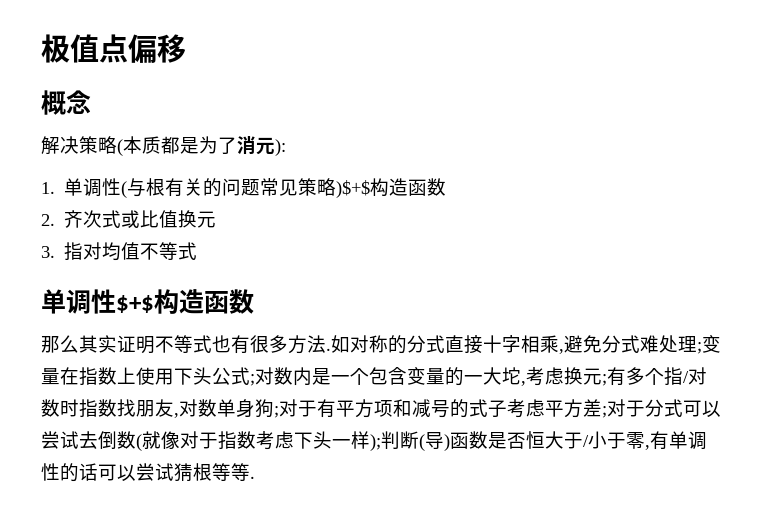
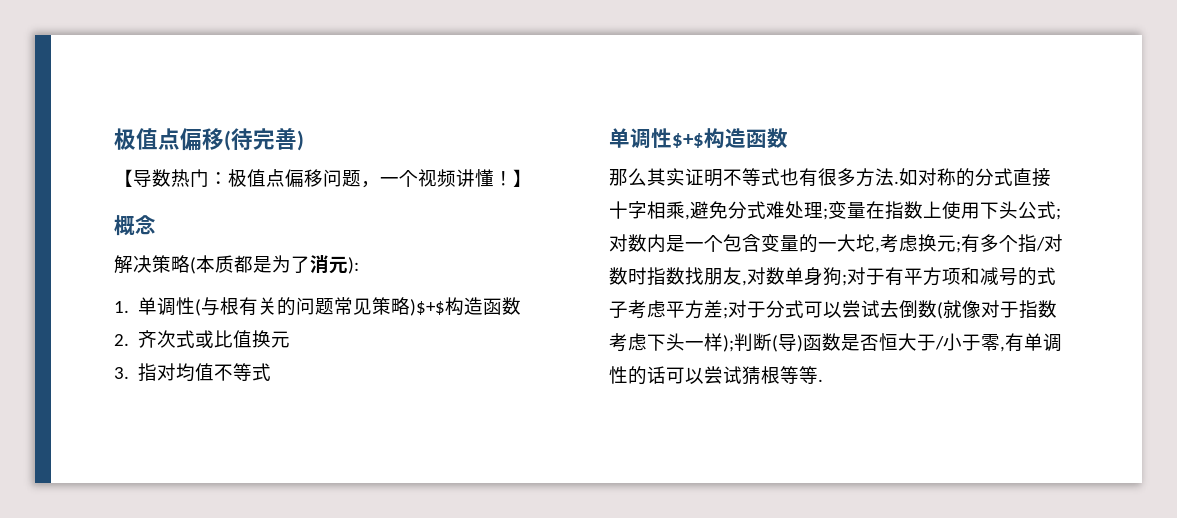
[41,34,186,63] 极值点偏移 -> [114,128,304,151] [114,169,532,188] 极值点偏移(待完善) // 【导数热门：极值点偏移问题，一个视频讲懂！】

